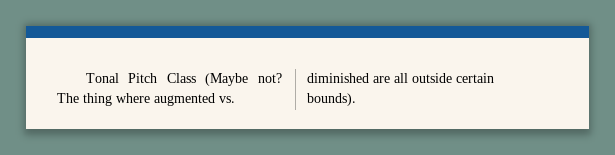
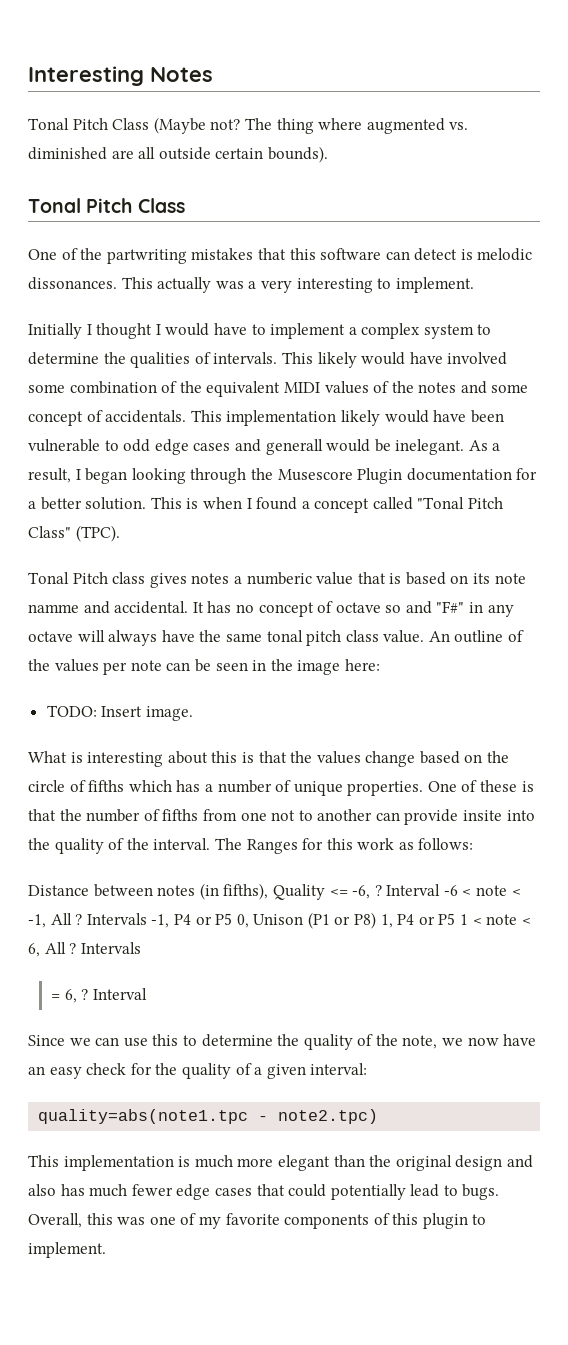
(85, 78) none -> [28,66,213,86] Interesting Notes //
(356, 99) none -> [28,198,185,213] [28,248,533,264] [28,277,474,293] [28,323,492,339] [28,352,508,368] [28,381,529,397] [28,410,504,426] [28,439,501,455] [28,468,538,484] [28,497,504,513] [28,525,120,542] [28,572,526,588] [28,601,514,617] [28,630,525,646] [28,659,380,675] [46,705,193,721] [28,751,510,767] [28,780,534,796] [28,809,535,825] [28,838,474,854] [28,883,521,900] [28,912,531,929] [28,942,141,957] [50,988,147,1003] [28,1034,537,1050] [28,1063,368,1079] [38,1109,379,1124] [28,1155,533,1171] [28,1184,500,1200] [28,1213,487,1229] [28,1242,106,1258] // Tonal Pitch Class // One of the partwriting mistakes that this software can detect is melodic dissonances. This actually was a very interesting to implement. // Initially I thought I would have to implement a complex system to determine the qualities of intervals. This likely would have involved some combination of the equivalent MIDI values of the notes and some concept of accidentals. This implementation likely would have been vulnerable to odd edge cases and generall would be inelegant. As a result, I began looking through the Musescore Plugin documentation for a better solution. This is when I found a concept called "Tonal Pitch Class" (TPC). // Tonal Pitch class gives notes a numberic value that is based on its note namme and accidental. It has no concept of octave so and "F#" in any octave will always have the same tonal pitch class value. An outline of the values per note can be seen in the image here: // TODO: Insert image. // What is interesting about this is that the values change based on the circle of fifths which has a number of unique properties. One of these is that the number of fifths from one not to another can provide insite into the quality of the interval. The Ranges for this work as follows: // Distance between notes (in fifths), Quality <= -6, ? Interval -6 < note < -1, All ? Intervals -1, P4 or P5 0, Unison (P1 or P8) 1, P4 or P5 1 < note < 6, All ? Intervals // = 6, ? Interval // Since we can use this to determine the quality of the note, we now have an easy check for the quality of a given interval: // quality=abs(note1.tpc - note2.tpc) // This implementation is much more elegant than the original design and also has much fewer edge cases that could potentially lead to bugs. Overall, this was one of my favorite components of this plugin to implement.

